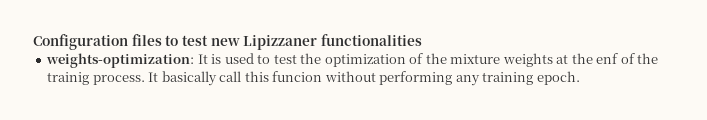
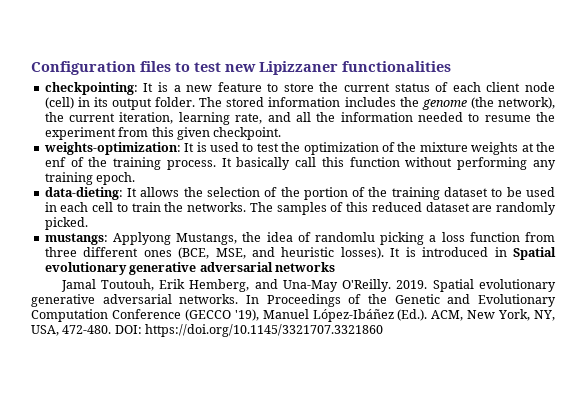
(422, 40) none -> [44,82,555,95] [44,97,555,110] [44,112,555,125] [44,127,282,140] // checkpointing: It is a new feature to store the current status of each client node (cell) in its output folder. The stored information includes the genome (the network), the current iteration, learning rate, and all the information needed to resume the experiment from this given checkpoint.
[47,72,90,85] trainig -> [113,157,162,170] training
[272,71,323,82] funcion -> [349,157,400,167] function
(580, 78) none -> [44,187,556,200] [44,202,556,215] [44,217,88,230] [44,232,555,245] [44,247,556,260] [44,262,335,275] [60,279,556,292] [31,294,556,307] [31,309,555,322] [31,324,384,337] // data-dieting: It allows the selection of the portion of the training dataset to be used in each cell to train the networks. The samples of this reduced dataset are randomly picked. // mustangs: Applyong Mustangs, the idea of randomlu picking a loss function from three different ones (BCE, MSE, and heuristic losses). It is introduced in Spatial evolutionary generative adversarial networks // Jamal Toutouh, Erik Hemberg, and Una-May O'Reilly. 2019. Spatial evolutionary generative adversarial networks. In Proceedings of the Genetic and Evolutionary Computation Conference (GECCO '19), Manuel López-Ibáñez (Ed.). ACM, New York, NY, USA, 472-480. DOI: https://doi.org/10.1145/3321707.3321860

